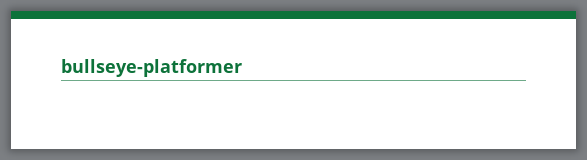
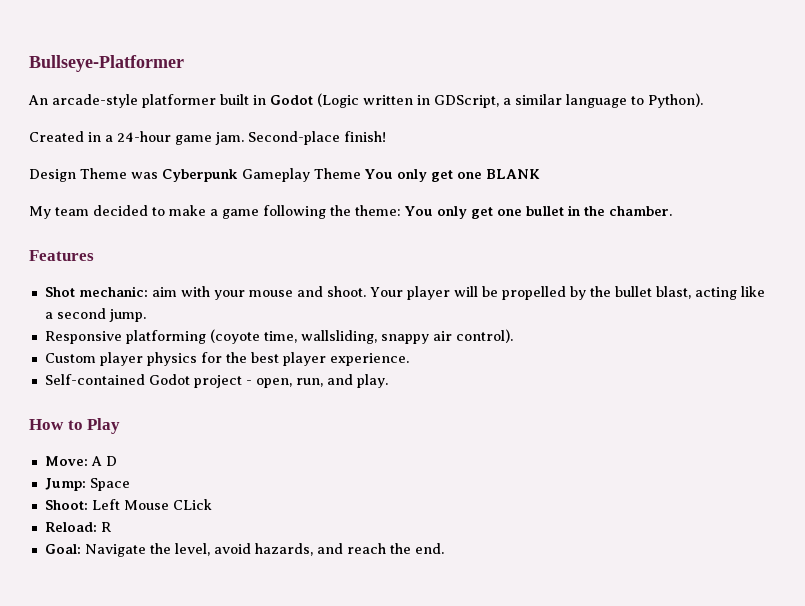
[61,59,242,77] bullseye-platformer -> [29,55,184,72] [28,93,703,108] [29,131,386,145] [29,168,540,182] [29,205,672,219] [29,250,94,261] [44,286,765,300] [44,308,146,322] [44,329,513,344] [44,352,409,366] [44,374,388,388] [29,418,121,434] [44,456,117,466] [44,478,130,491] [44,499,212,510] [44,522,111,532] [44,543,444,557] Bullseye-Platformer // An arcade-style platformer built in Godot (Logic written in GDScript, a similar language to Python). // Created in a 24-hour game jam. Second-place finish! // Design Theme was Cyberpunk Gameplay Theme You only get one BLANK // My team decided to make a game following the theme: You only get one bullet in the chamber. // Features // Shot mechanic: aim with your mouse and shoot. Your player will be propelled by the bullet blast, acting like a second jump. // Responsive platforming (coyote time, wallsliding, snappy air control). // Custom player physics for the best player experience. // Self-contained Godot project - open, run, and play. // How to Play // Move: A D // Jump: Space // Shoot: Left Mouse CLick // Reload: R // Goal: Navigate the level, avoid hazards, and reach the end.

